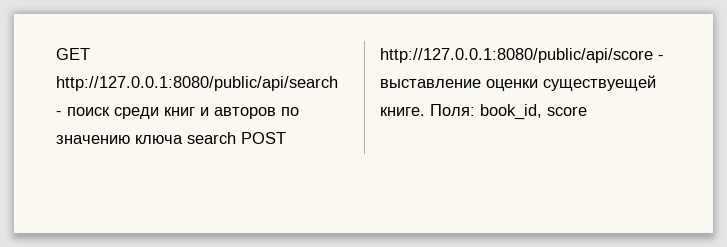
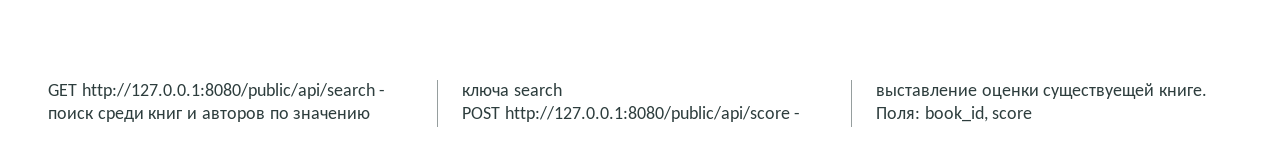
(236, 138) none -> (562, 89) //

